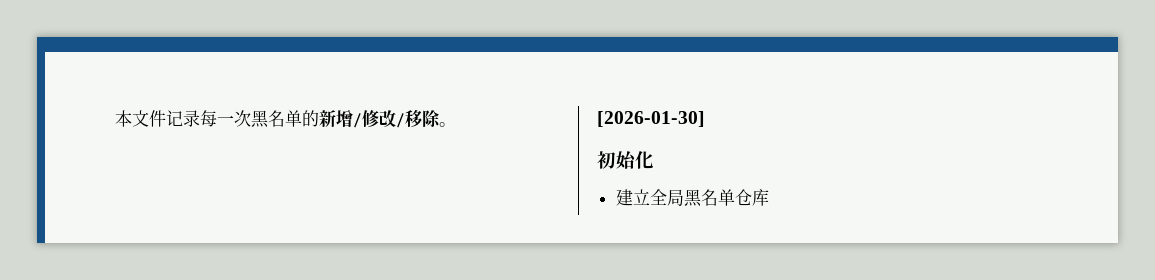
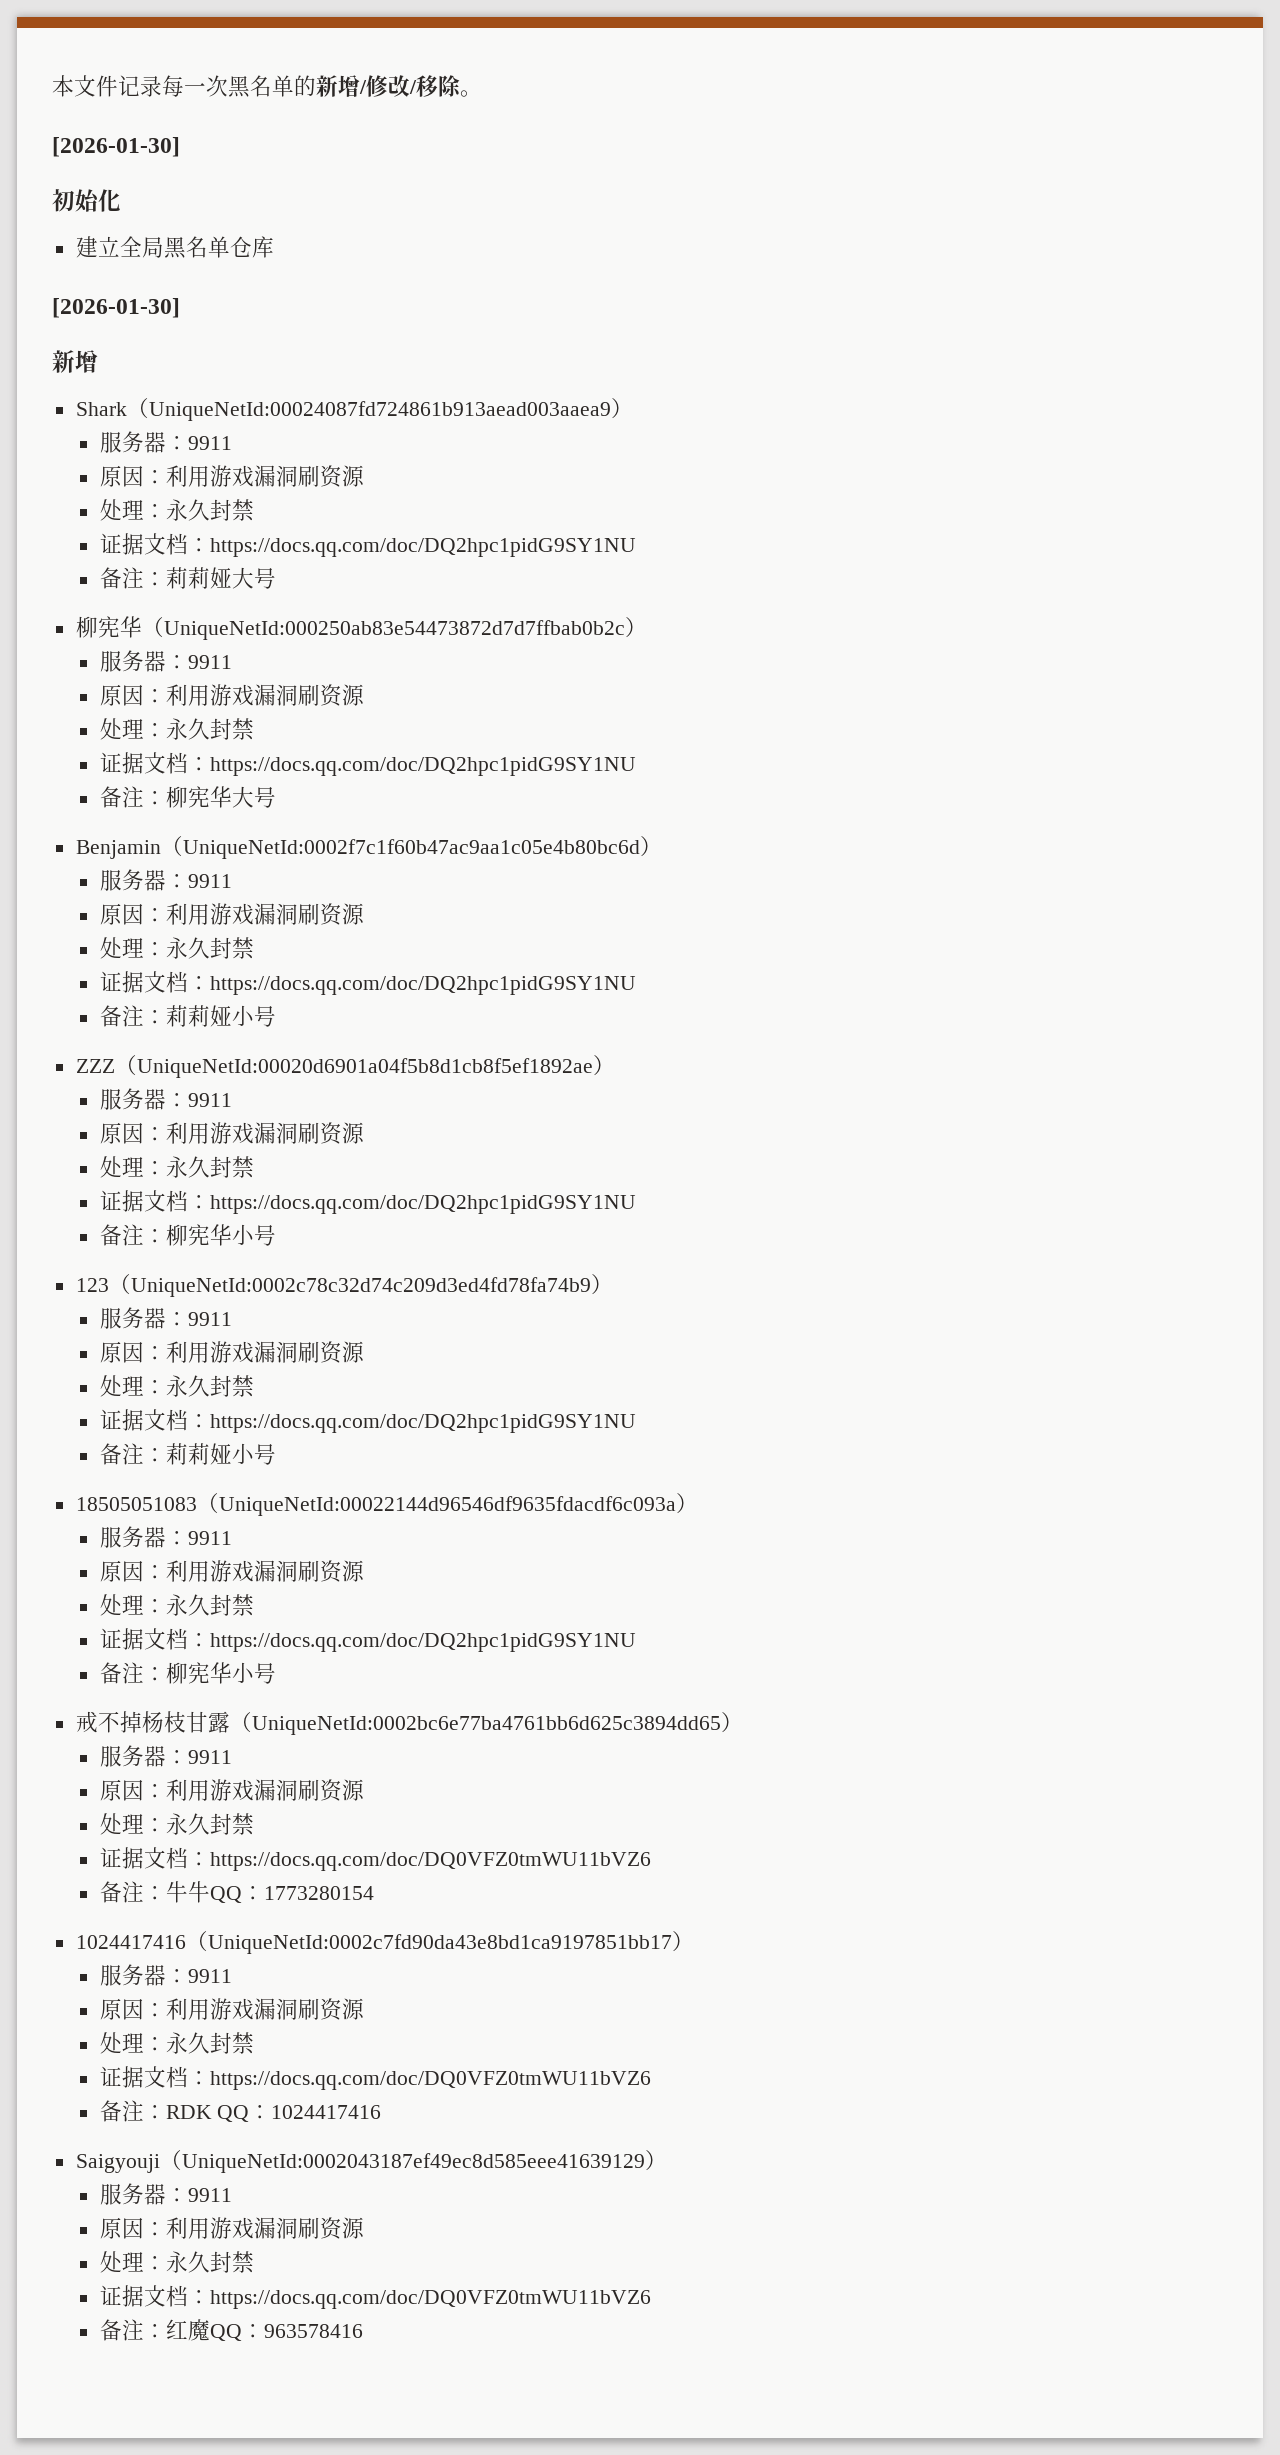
(769, 197) none -> [52,298,180,318] [52,350,98,373] [75,398,633,421] [99,431,232,453] [99,465,365,488] [99,499,254,521] [99,533,636,557] [99,567,276,589] [75,616,647,640] [99,650,232,672] [99,684,365,707] [99,718,254,740] [99,752,636,776] [99,786,276,808] [75,836,662,859] [99,869,232,891] [99,903,365,926] [99,937,254,959] [99,971,636,995] [99,1005,276,1027] [75,1055,615,1078] [99,1088,232,1110] [99,1122,365,1145] [99,1156,254,1178] [99,1190,636,1214] [99,1224,276,1246] [75,1274,613,1297] [99,1307,232,1329] [99,1341,365,1364] [99,1375,254,1397] [99,1409,636,1433] [99,1443,276,1465] [75,1493,698,1516] [99,1526,232,1548] [99,1560,365,1583] [99,1594,254,1616] [99,1628,636,1652] [99,1662,276,1684] [75,1711,743,1735] [99,1745,232,1767] [99,1779,365,1802] [99,1813,254,1835] [99,1847,651,1871] [99,1881,374,1903] [75,1931,694,1954] [99,1964,232,1986] [99,1998,365,2021] [99,2032,254,2054] [99,2066,651,2090] [99,2100,382,2122] [75,2150,667,2173] [99,2183,232,2205] [99,2217,365,2240] [99,2251,254,2273] [99,2285,651,2309] [99,2319,363,2341] // [2026-01-30] // 新增 // Shark（UniqueNetId:00024087fd724861b913aead003aaea9） // 服务器：9911 // 原因：利用游戏漏洞刷资源 // 处理：永久封禁 // 证据文档：https://docs.qq.com/doc/DQ2hpc1pidG9SY1NU // 备注：莉莉娅大号 // 柳宪华（UniqueNetId:000250ab83e54473872d7d7ffbab0b2c） // 服务器：9911 // 原因：利用游戏漏洞刷资源 // 处理：永久封禁 // 证据文档：https://docs.qq.com/doc/DQ2hpc1pidG9SY1NU // 备注：柳宪华大号 // Benjamin（UniqueNetId:0002f7c1f60b47ac9aa1c05e4b80bc6d） // 服务器：9911 // 原因：利用游戏漏洞刷资源 // 处理：永久封禁 // 证据文档：https://docs.qq.com/doc/DQ2hpc1pidG9SY1NU // 备注：莉莉娅小号 // ZZZ（UniqueNetId:00020d6901a04f5b8d1cb8f5ef1892ae） // 服务器：9911 // 原因：利用游戏漏洞刷资源 // 处理：永久封禁 // 证据文档：https://docs.qq.com/doc/DQ2hpc1pidG9SY1NU // 备注：柳宪华小号 // 123（UniqueNetId:0002c78c32d74c209d3ed4fd78fa74b9） // 服务器：9911 // 原因：利用游戏漏洞刷资源 // 处理：永久封禁 // 证据文档：https://docs.qq.com/doc/DQ2hpc1pidG9SY1NU // 备注：莉莉娅小号 // 18505051083（UniqueNetId:00022144d96546df9635fdacdf6c093a） // 服务器：9911 // 原因：利用游戏漏洞刷资源 // 处理：永久封禁 // 证据文档：https://docs.qq.com/doc/DQ2hpc1pidG9SY1NU // 备注：柳宪华小号 // 戒不掉杨枝甘露（UniqueNetId:0002bc6e77ba4761bb6d625c3894dd65） // 服务器：9911 // 原因：利用游戏漏洞刷资源 // 处理：永久封禁 // 证据文档：https://docs.qq.com/doc/DQ0VFZ0tmWU11bVZ6 // 备注：牛牛QQ：1773280154 // 1024417416（UniqueNetId:0002c7fd90da43e8bd1ca9197851bb17） // 服务器：9911 // 原因：利用游戏漏洞刷资源 // 处理：永久封禁 // 证据文档：https://docs.qq.com/doc/DQ0VFZ0tmWU11bVZ6 // 备注：RDK QQ：1024417416 // Saigyouji（UniqueNetId:0002043187ef49ec8d585eee41639129） // 服务器：9911 // 原因：利用游戏漏洞刷资源 // 处理：永久封禁 // 证据文档：https://docs.qq.com/doc/DQ0VFZ0tmWU11bVZ6 // 备注：红魔QQ：963578416

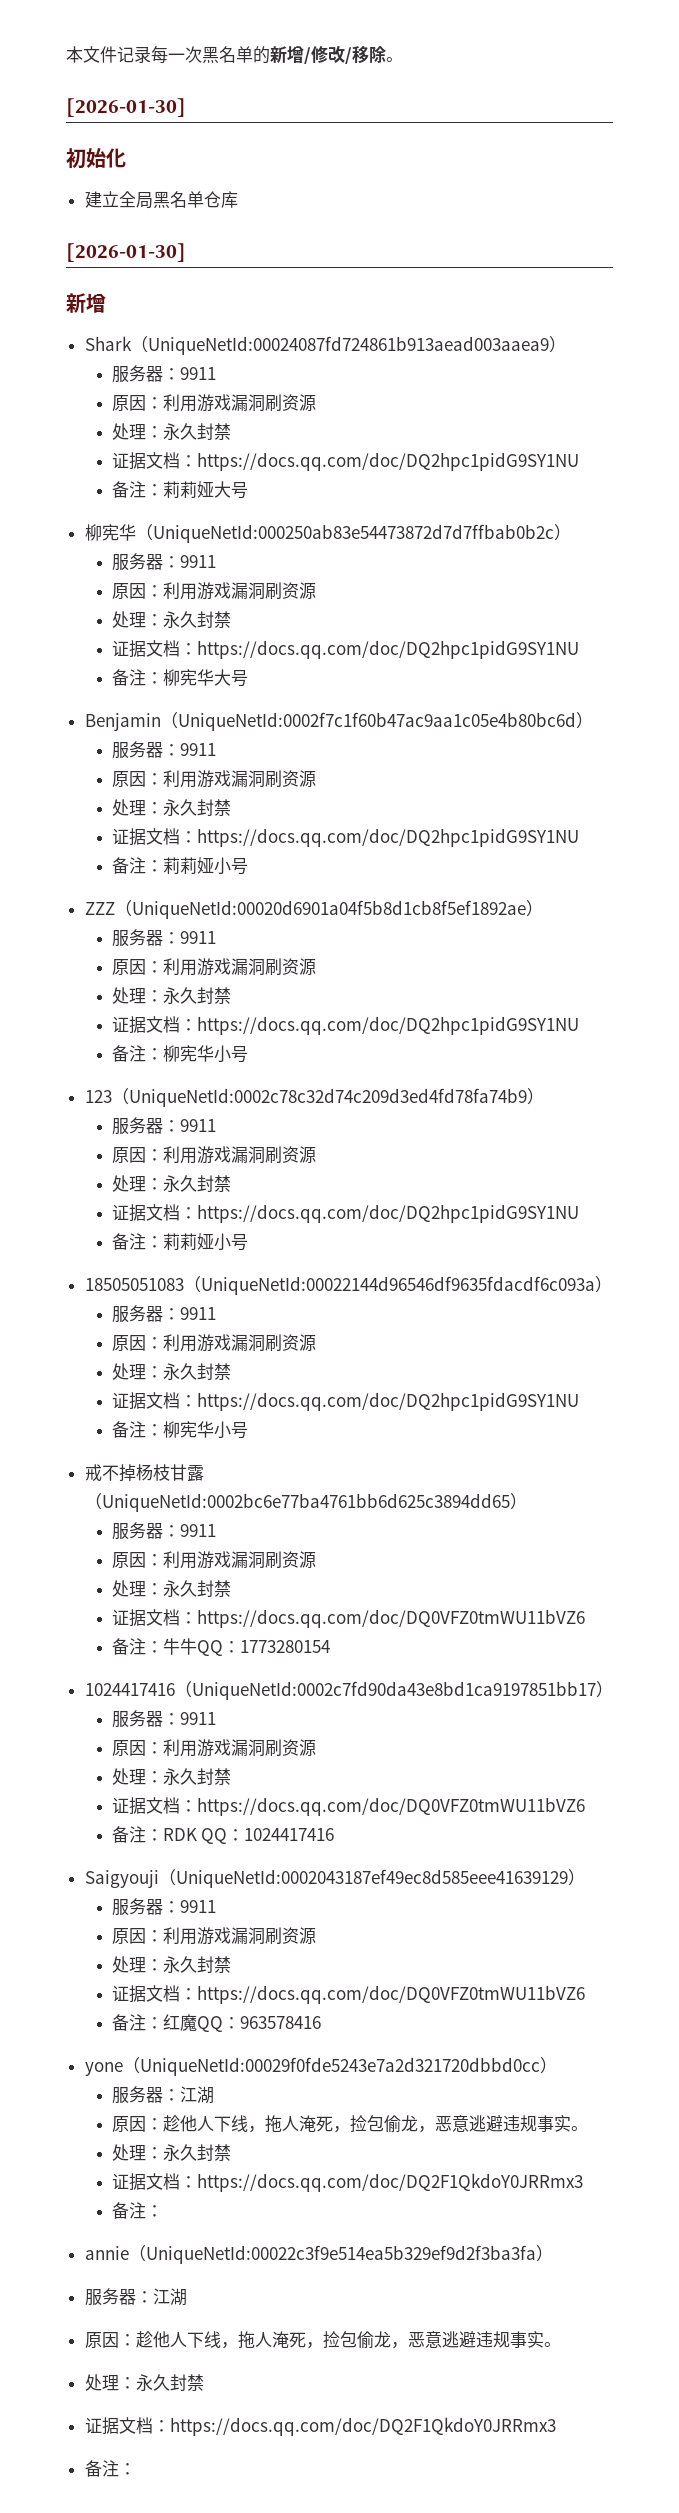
(363, 2331) none -> [84,2057,557,2076] [111,2086,214,2104] [111,2115,588,2133] [111,2144,231,2161] [111,2173,583,2192] [111,2202,163,2219] [84,2245,553,2264] [84,2288,187,2306] [84,2331,561,2349] [84,2374,204,2391] [84,2417,556,2436] [84,2460,136,2477] // yone（UniqueNetId:00029f0fde5243e7a2d321720dbbd0cc） // 服务器：江湖 // 原因：趁他人下线，拖人淹死，捡包偷龙，恶意逃避违规事实。 // 处理：永久封禁 // 证据文档：https://docs.qq.com/doc/DQ2F1QkdoY0JRRmx3 // 备注： // annie（UniqueNetId:00022c3f9e514ea5b329ef9d2f3ba3fa） // 服务器：江湖 // 原因：趁他人下线，拖人淹死，捡包偷龙，恶意逃避违规事实。 // 处理：永久封禁 // 证据文档：https://docs.qq.com/doc/DQ2F1QkdoY0JRRmx3 // 备注：

